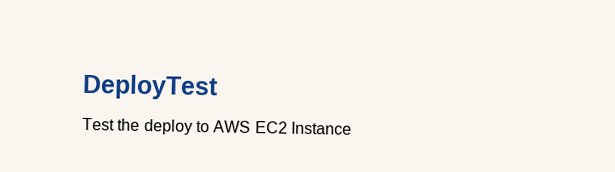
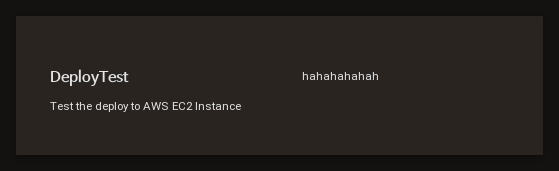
(352, 128) none -> [302,72,379,80] hahahahahah

